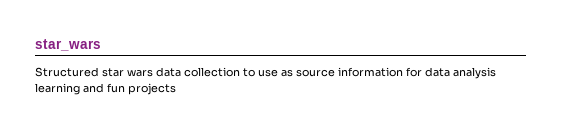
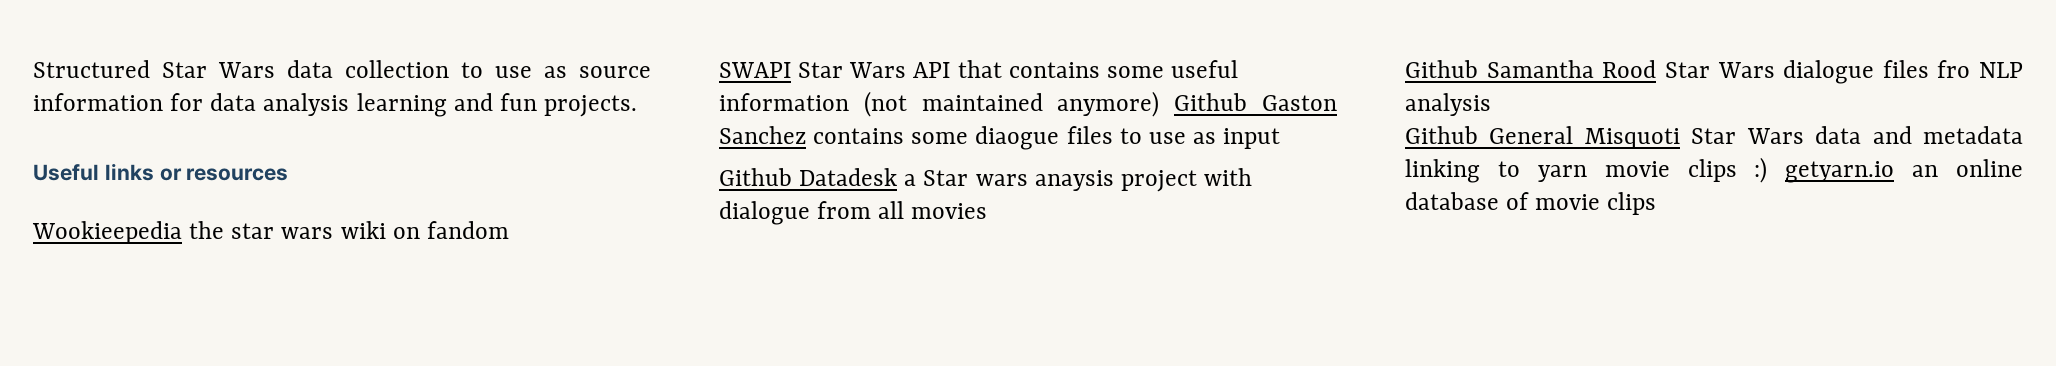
[35,39,101,51] [35,67,153,77] star_wars // Structured star wars -> [33,60,275,78] Structured Star Wars
[128,83,176,95] projects -> [544,95,638,117] [33,163,289,181] [32,221,509,244] [719,60,1239,78] [719,91,1337,117] [719,126,1281,150] [719,168,1253,192] [719,201,988,225] [1405,60,2023,84] [1405,93,1491,116] [1405,126,2023,149] [1405,157,2023,183] [1405,192,1657,215] projects. // Useful links or resources // Wookieepedia the star wars wiki on fandom // SWAPI Star Wars API that contains some useful information (not maintained anymore) Github Gaston Sanchez contains some diaogue files to use as input // Github Datadesk a Star wars anaysis project with dialogue from all movies // Github Samantha Rood Star Wars dialogue files fro NLP analysis // Github General Misquoti Star Wars data and metadata linking to yarn movie clips :) getyarn.io an online database of movie clips

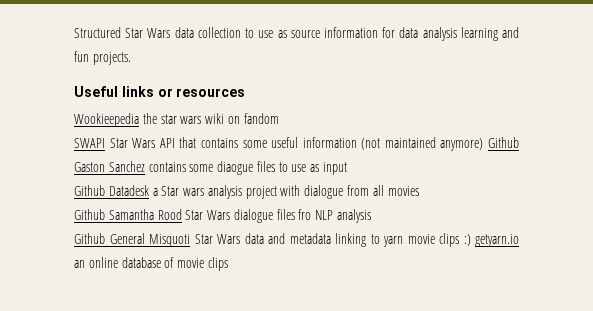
[1034,170,1114,191] anaysis -> [207,185,242,199] analysis

